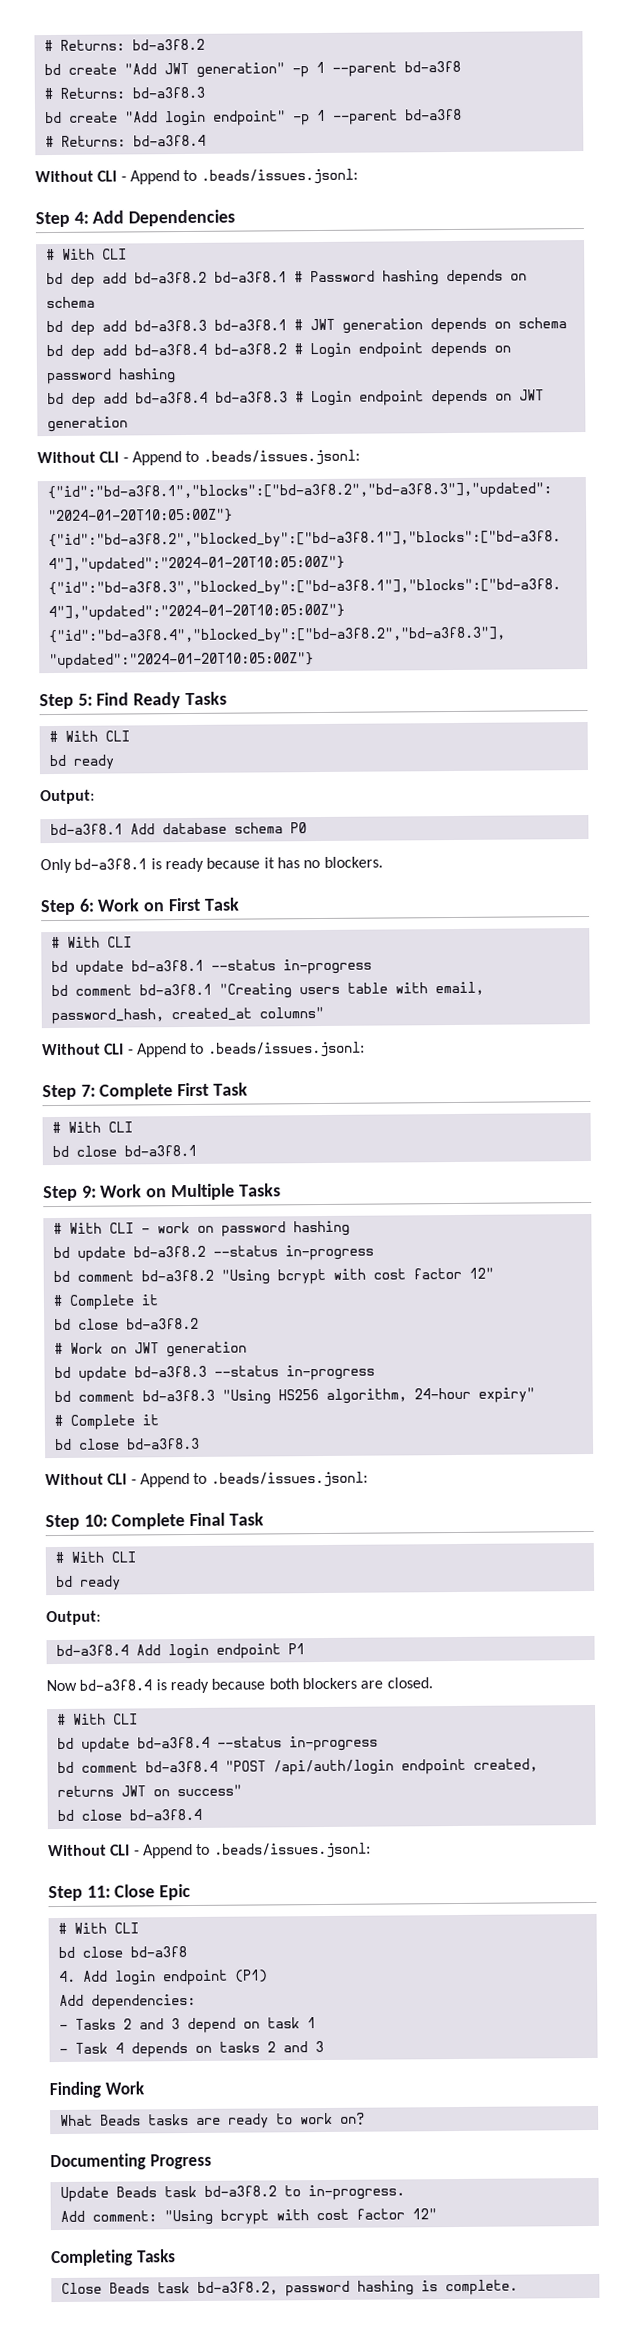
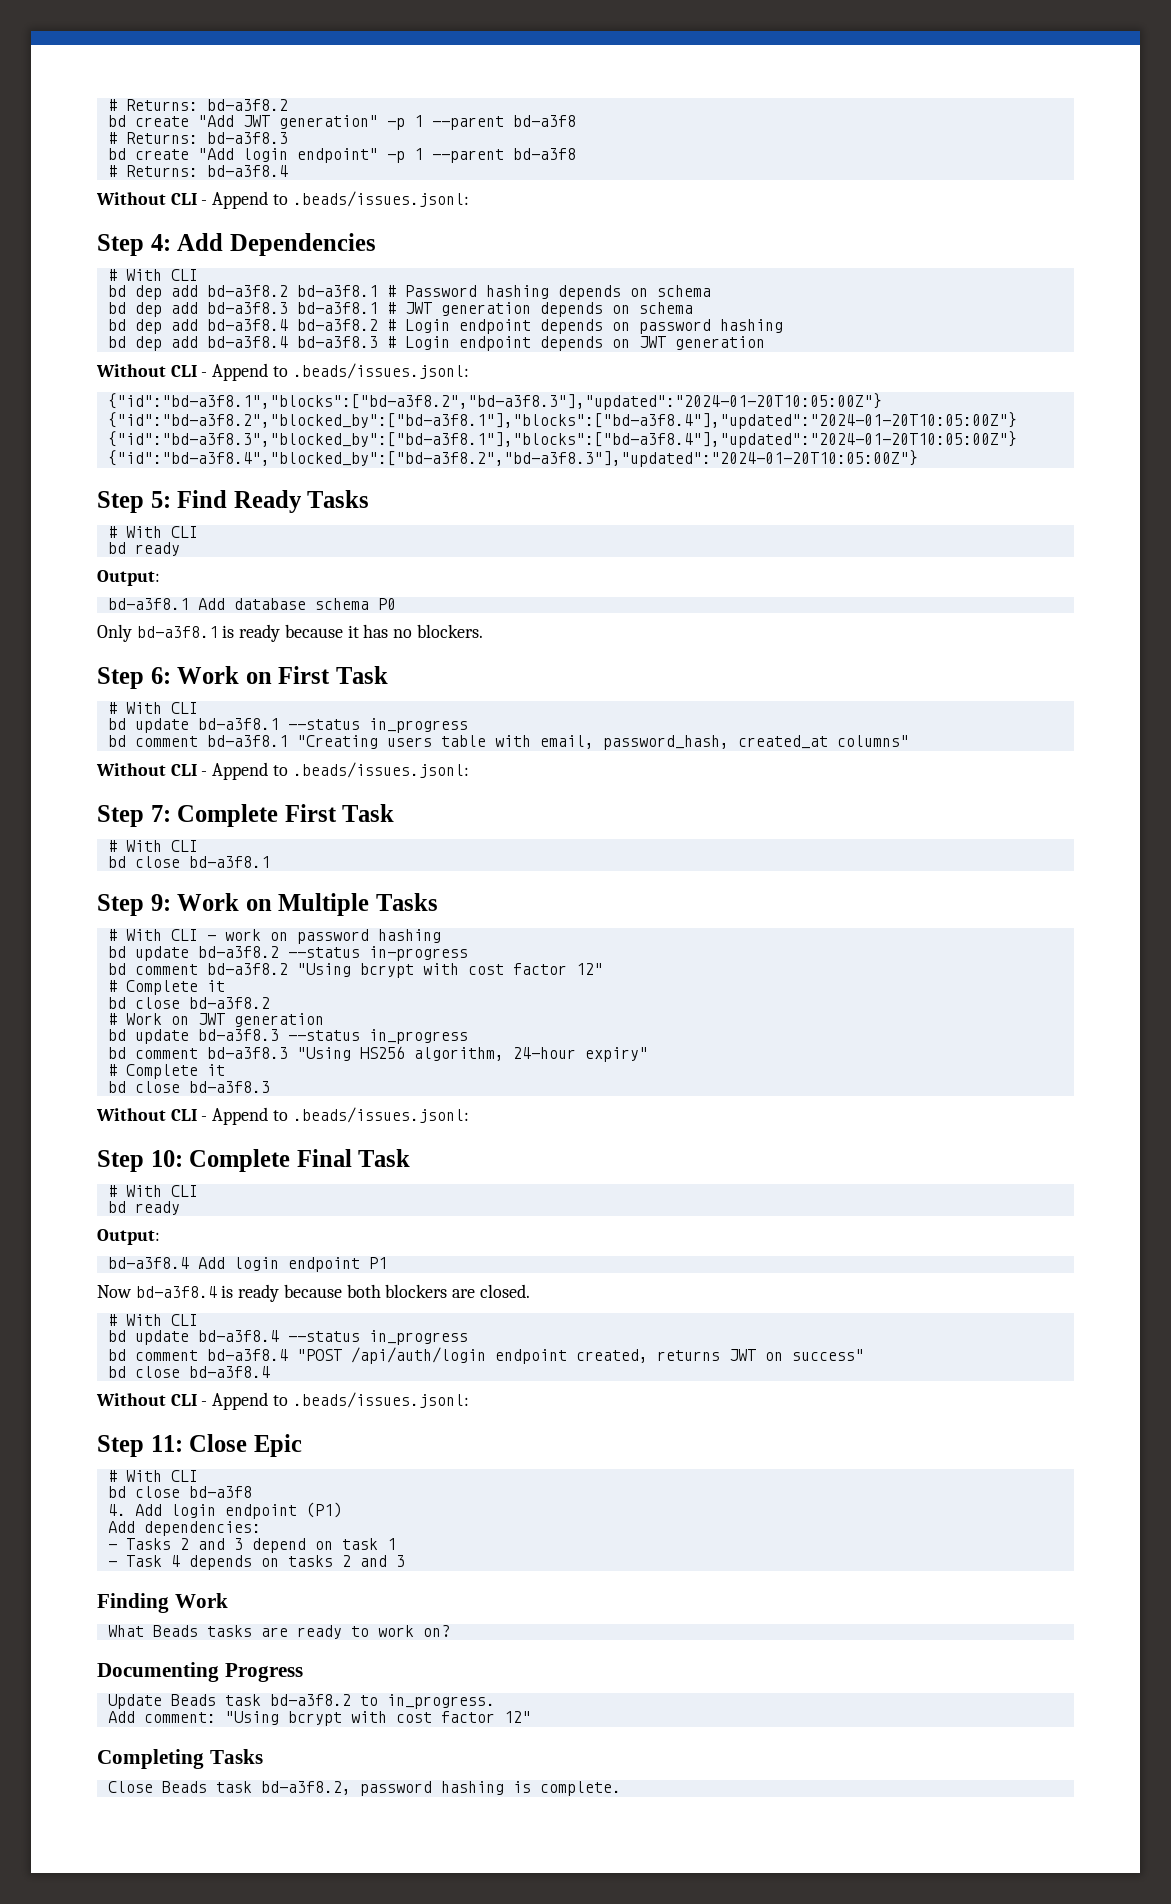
[282,958,372,975] in-progress -> [368,718,468,733] in_progress
[285,1364,375,1381] in-progress -> [368,1029,468,1044] in_progress
[288,1735,378,1752] in-progress -> [368,1330,468,1345] in_progress
[307,2184,405,2201] in-progress. -> [386,1694,495,1709] in_progress.

